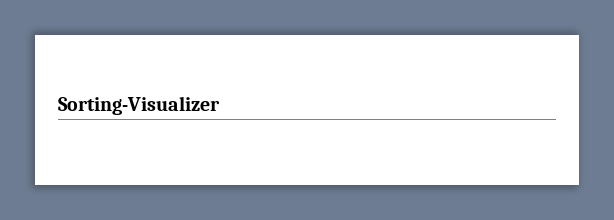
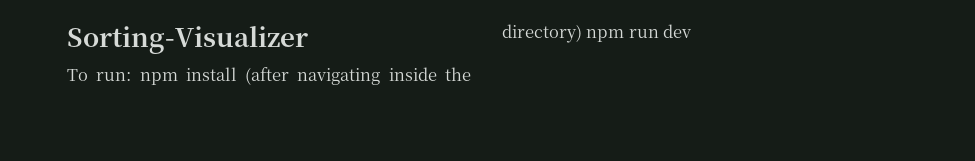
(220, 105) none -> [67,67,471,85] [502,24,692,43] // To run: npm install (after navigating inside the directory) npm run dev

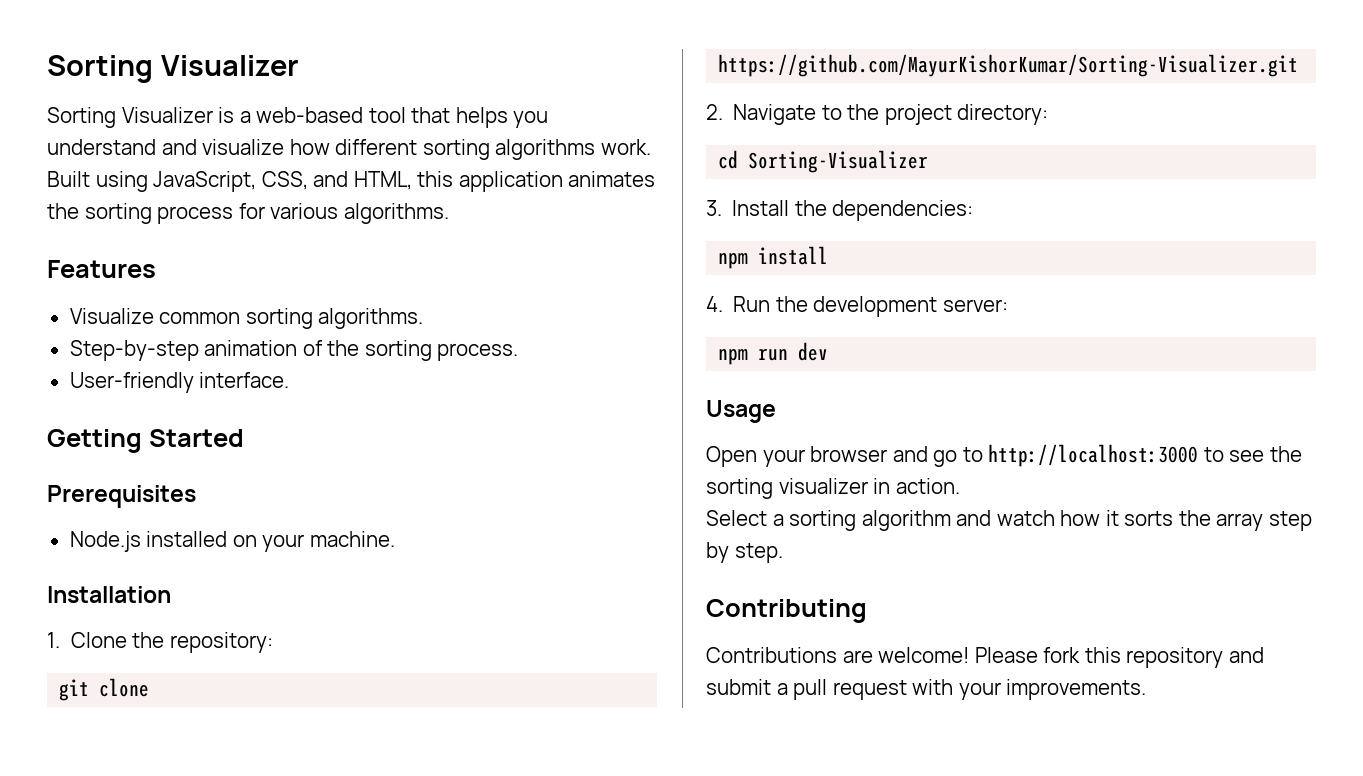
[67,26,308,54] [67,67,471,85] [502,24,692,43] Sorting-Visualizer // To run: npm install (after navigating inside the directory) npm run dev -> [47,55,299,83] [47,107,549,128] [47,139,651,160] [47,171,656,192] [47,203,449,224] [47,260,156,278] [69,308,424,329] [69,340,519,361] [69,372,290,393] [47,429,244,453] [47,485,196,508] [69,531,395,552] [47,586,171,603] [47,632,273,653] [59,678,150,701] [718,54,1299,77] [706,104,1049,125] [718,150,929,173] [706,200,974,221] [718,246,829,269] [706,296,1008,317] [718,342,829,365] [706,400,776,423] [706,444,1302,467] [706,478,960,499] [706,510,1312,531] [706,542,783,563] [706,599,867,623] [706,647,1264,668] [706,679,1147,700] Sorting Visualizer // Sorting Visualizer is a web-based tool that helps you understand and visualize how different sorting algorithms work. Built using JavaScript, CSS, and HTML, this application animates the sorting process for various algorithms. // Features // Visualize common sorting algorithms. // Step-by-step animation of the sorting process. // User-friendly interface. // Getting Started // Prerequisites // Node.js installed on your machine. // Installation // 1. Clone the repository: // git clone https://github.com/MayurKishorKumar/Sorting-Visualizer.git // 2. Navigate to the project directory: // cd Sorting-Visualizer // 3. Install the dependencies: // npm install // 4. Run the development server: // npm run dev // Usage // Open your browser and go to http://localhost:3000 to see the sorting visualizer in action. // Select a sorting algorithm and watch how it sorts the array step by step. // Contributing // Contributions are welcome! Please fork this repository and submit a pull request with your improvements.

